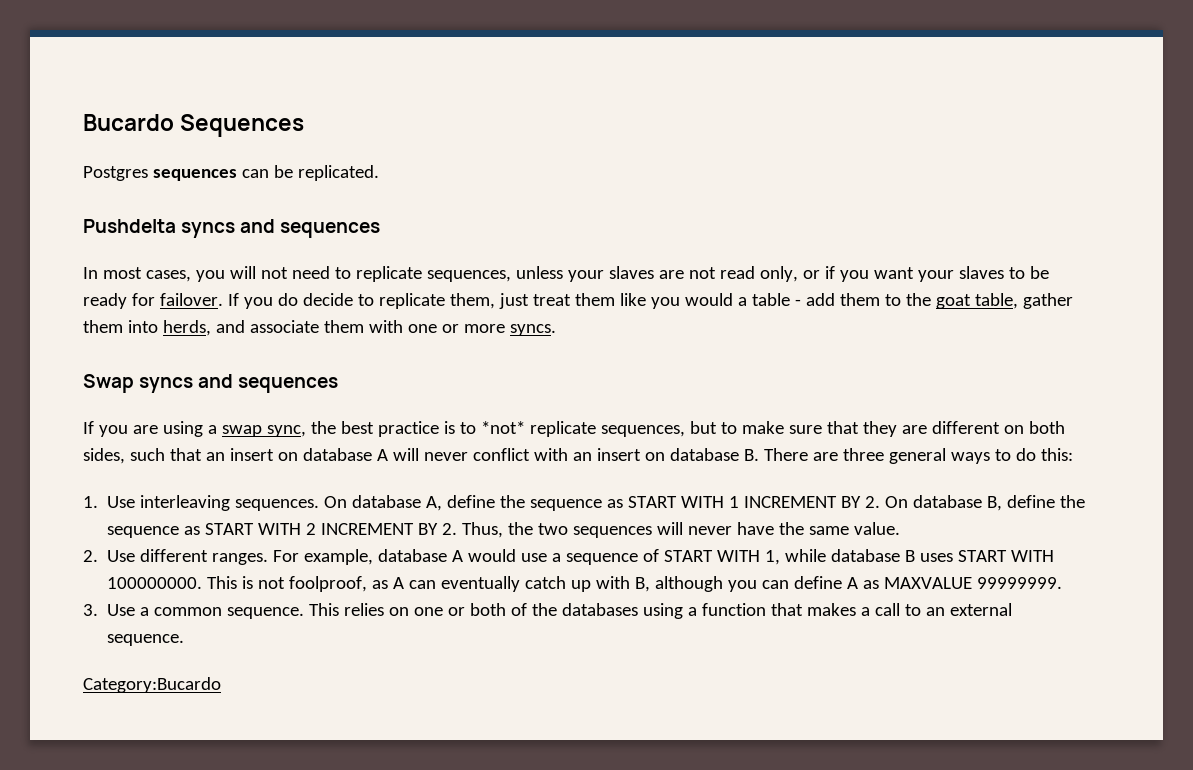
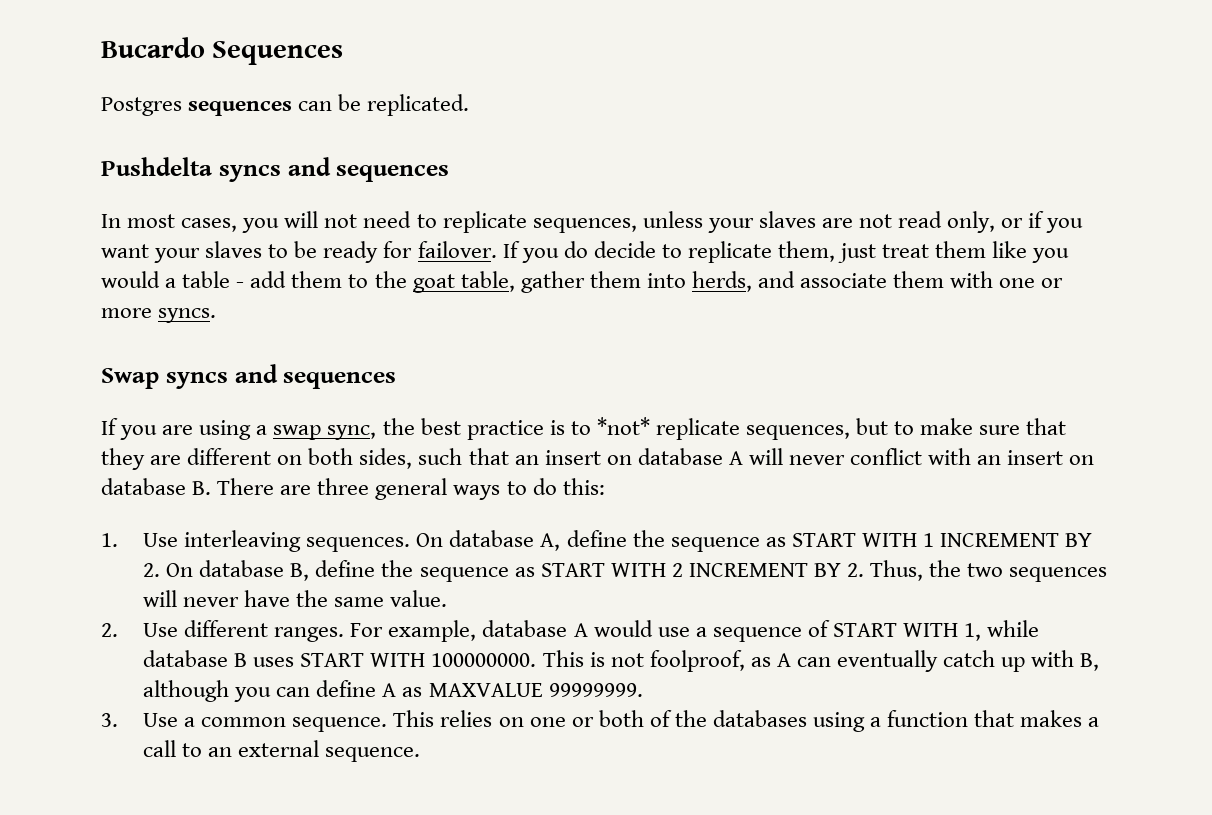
[83,677,221,693] // Category:Bucardo -> (421, 754) none

